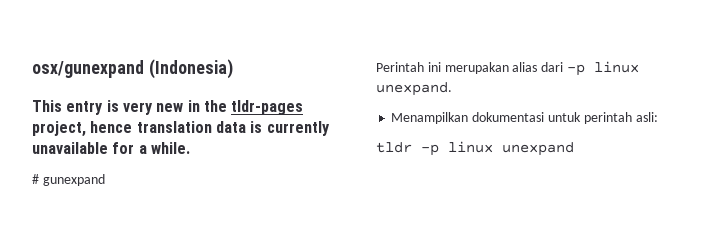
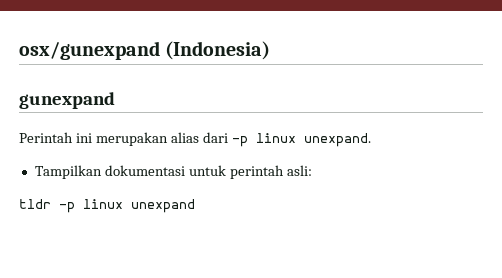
[32,100,304,115] [32,121,330,137] [32,142,190,154] [32,174,39,184] This entry is very new in the tldr-pages project, hence translation data is currently unavailable for a while. // # -> (271, 50) none
[391,112,469,124] Menampilkan -> [34,165,102,179] Tampilkan

